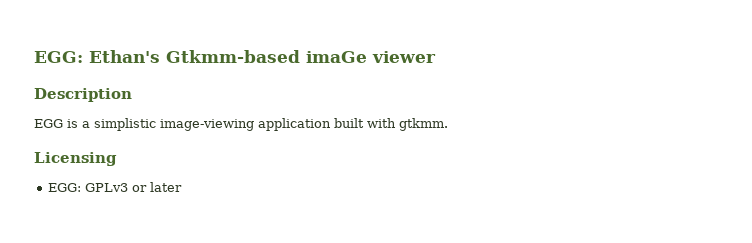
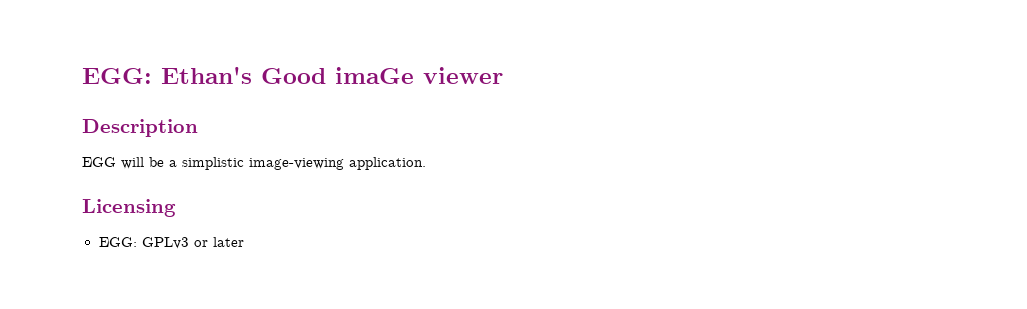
[166,50,300,63] Gtkmm-based -> [261,68,326,84] Good
[67,119,78,128] is -> [121,157,164,169] will be
[258,118,448,131] application built with gtkmm. -> [349,157,426,170] application.

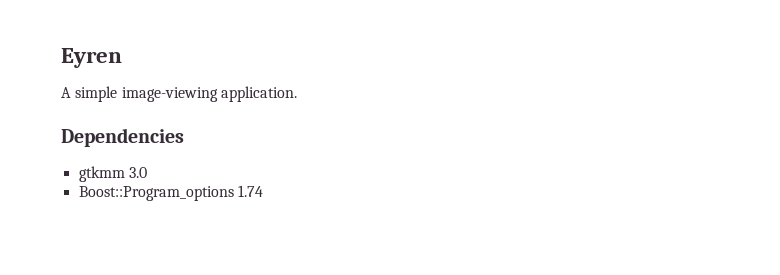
[82,66,503,84] [82,119,198,137] [82,157,426,170] [82,199,176,217] [98,237,244,249] EGG: Ethan's Good imaGe viewer // Description // EGG will be a simplistic image-viewing application. // Licensing // EGG: GPLv3 or later -> [61,48,122,68] [61,86,297,102] [61,128,184,147] [78,166,147,182] [78,185,263,201] Eyren // A simple image-viewing application. // Dependencies // gtkmm 3.0 // Boost::Program_options 1.74

